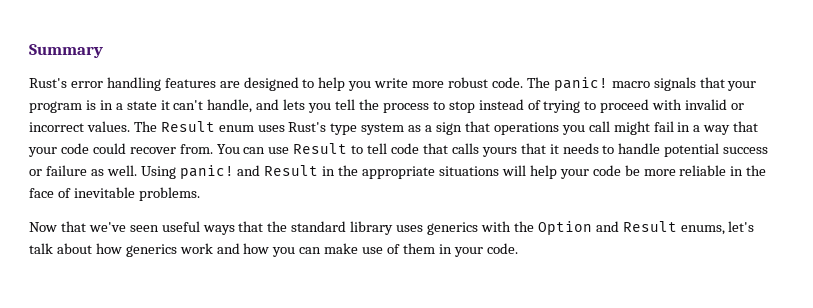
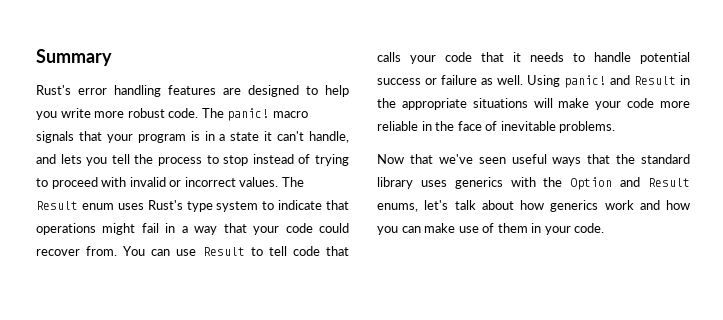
[408,121,610,135] as a sign that operations you call -> [262,200,349,210] [36,223,96,235] to indicate that operations
[481,147,517,157] yours -> [410,52,472,64] your code
[529,165,640,179] help your code be -> [558,98,655,110] make your code

